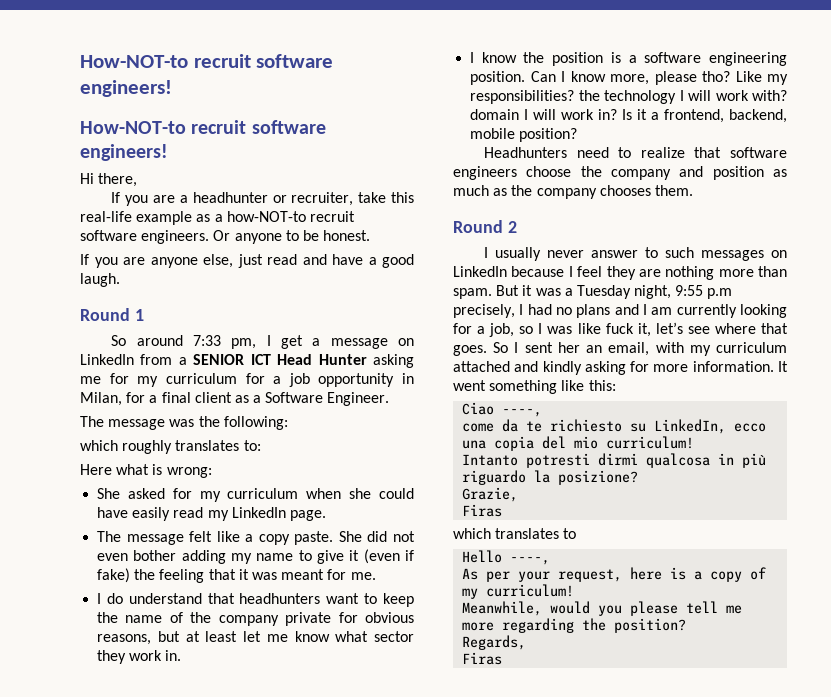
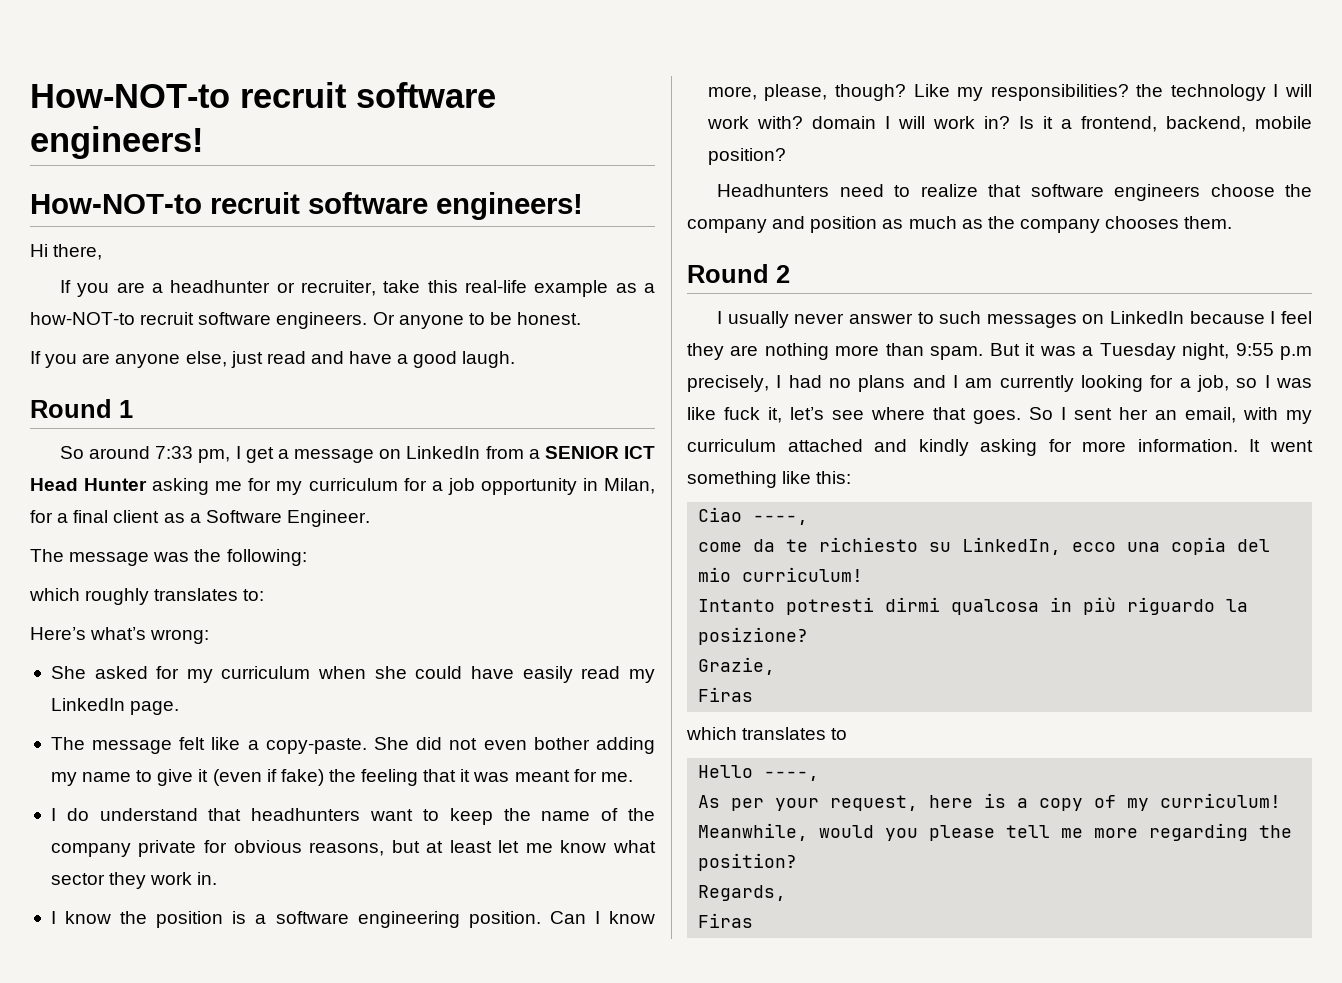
[80,464,163,475] Here what is -> [30,627,147,640] Here’s what’s
[258,531,334,545] copy paste. -> [265,738,367,754] copy-paste.
[654,71,731,85] please tho? -> [764,84,907,101] please, though?

